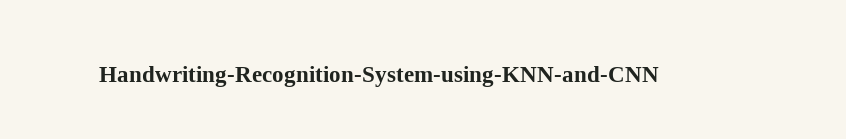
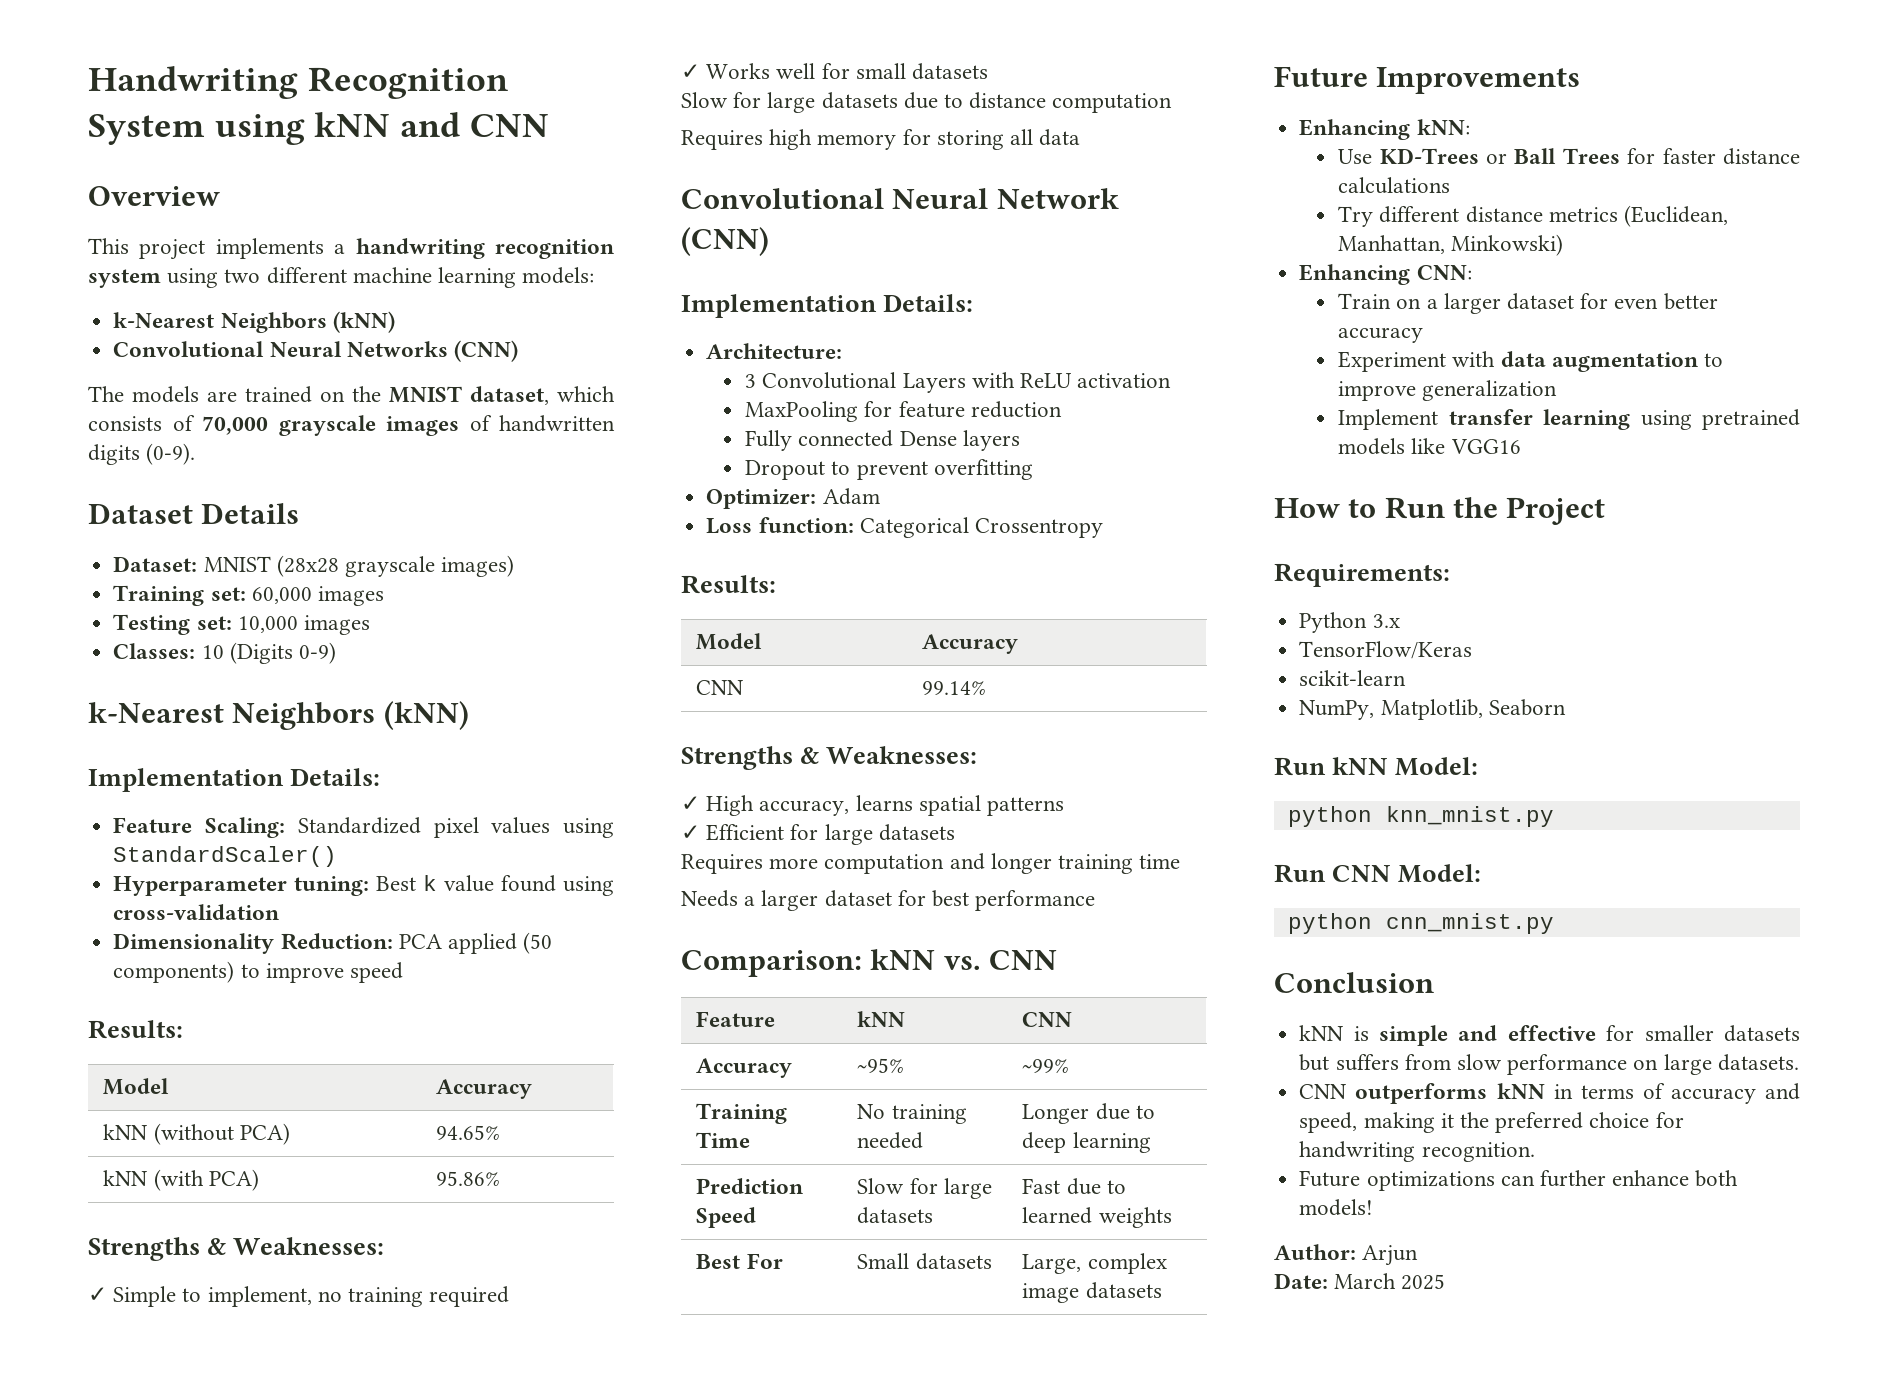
[99,66,659,87] Handwriting-Recognition-System-using-KNN-and-CNN -> [88,66,508,99] [88,112,549,145] [88,186,220,206] [88,238,614,260] [88,267,595,288] [113,311,395,333] [113,340,518,362] [88,386,615,405] [88,415,615,436] [88,443,196,465] [88,503,300,524] [113,555,515,577] [113,585,384,606] [113,614,370,635] [113,642,336,664] [88,701,469,730] [88,768,381,792] [113,817,614,838] [113,846,338,867] [113,875,614,896] [113,904,280,920] [113,932,553,954] [113,961,403,983] [88,1020,183,1039] [103,1078,170,1095] [436,1079,533,1099] [103,1123,290,1145] [436,1125,501,1140] [103,1169,259,1191] [436,1171,501,1186] [88,1237,385,1261] [88,1286,510,1307] [681,63,989,80] [681,92,1173,113] [681,129,1081,150] [681,188,1119,209] [681,227,769,256] [681,294,974,318] [706,343,843,359] [745,372,1172,393] [745,401,1062,422] [745,430,1020,451] [745,459,1033,480] [706,488,880,509] [706,517,1103,538] [681,575,776,594] [696,633,763,650] [922,634,1019,654] [696,680,745,695] [922,681,987,695] [681,746,978,770] [681,795,1065,816] [681,824,955,845] [681,853,1181,874] [681,890,1096,911] [681,949,1058,977] [696,1011,776,1027] [857,1011,906,1027] [1022,1012,1073,1027] [696,1058,793,1078] [857,1058,905,1073] [1022,1059,1070,1073] [696,1103,788,1124] [696,1132,751,1148] [857,1104,967,1124] [857,1132,924,1149] [1022,1103,1155,1124] [1022,1132,1151,1153] [696,1178,804,1194] [696,1207,757,1228] [857,1178,992,1199] [857,1207,934,1224] [1022,1178,1126,1195] [1022,1207,1172,1228] [696,1253,783,1269] [857,1253,992,1270] [1022,1253,1167,1274] [1022,1282,1162,1303] [1274,66,1581,94] [1299,119,1470,140] [1338,148,1800,165] [1338,177,1451,194] [1338,205,1729,227] [1338,234,1564,256] [1299,264,1472,285] [1338,293,1718,314] [1338,327,1424,343] [1338,351,1724,372] [1338,380,1558,401] [1338,409,1800,430] [1338,438,1521,455] [1274,497,1606,525] [1274,563,1450,587] [1299,612,1400,633] [1299,641,1473,659] [1299,670,1407,686] [1299,699,1566,720] [1274,757,1479,776] [1287,806,1554,827] [1274,864,1482,883] [1287,913,1554,934] [1274,972,1434,993] [1299,1025,1800,1046] [1299,1054,1799,1075] [1299,1083,1800,1104] [1299,1112,1684,1133] [1299,1141,1535,1162] [1299,1170,1739,1191] [1299,1199,1374,1216] [1274,1244,1419,1266] [1274,1273,1446,1290] Handwriting Recognition System using kNN and CNN // Overview // This project implements a handwriting recognition system using two different machine learning models: // k-Nearest Neighbors (kNN) // Convolutional Neural Networks (CNN) // The models are trained on the MNIST dataset, which consists of 70,000 grayscale images of handwritten digits (0-9). // Dataset Details // Dataset: MNIST (28x28 grayscale images) // Training set: 60,000 images // Testing set: 10,000 images // Classes: 10 (Digits 0-9) // k-Nearest Neighbors (kNN) // Implementation Details: // Feature Scaling: Standardized pixel values using StandardScaler() // Hyperparameter tuning: Best k value found using cross-validation // Dimensionality Reduction: PCA applied (50 components) to improve speed // Results: // Model | Accuracy // kNN (without PCA) | 94.65% // kNN (with PCA) | 95.86% // Strengths & Weaknesses: // ✓ Simple to implement, no training required // ✓ Works well for small datasets // Slow for large datasets due to distance computation // Requires high memory for storing all data // Convolutional Neural Network (CNN) // Implementation Details: // Architecture: // 3 Convolutional Layers with ReLU activation // MaxPooling for feature reduction // Fully connected Dense layers // Dropout to prevent overfitting // Optimizer: Adam // Loss function: Categorical Crossentropy // Results: // Model | Accuracy // CNN | 99.14% // Strengths & Weaknesses: // ✓ High accuracy, learns spatial patterns // ✓ Efficient for large datasets // Requires more computation and longer training time // Needs a larger dataset for best performance // Comparison: kNN vs. CNN // Feature | kNN | CNN // Accuracy | ~95% | ~99% // Training Time | No training needed | Longer due to deep learning // Prediction Speed | Slow for large datasets | Fast due to learned weights // Best For | Small datasets | Large, complex image datasets // Future Improvements // Enhancing kNN: // Use KD-Trees or Ball Trees for faster distance calculations // Try different distance metrics (Euclidean, Manhattan, Minkowski) // Enhancing CNN: // Train on a larger dataset for even better accuracy // Experiment with data augmentation to improve generalization // Implement transfer learning using pretrained models like VGG16 // How to Run the Project // Requirements: // Python 3.x // TensorFlow/Keras // scikit-learn // NumPy, Matplotlib, Seaborn // Run kNN Model: // python knn_mnist.py // Run CNN Model: // python cnn_mnist.py // Conclusion // kNN is simple and effective for smaller datasets but suffers from slow performance on large datasets. // CNN outperforms kNN in terms of accuracy and speed, making it the preferred choice for handwriting recognition. // Future optimizations can further enhance both models! // Author: Arjun // Date: March 2025

